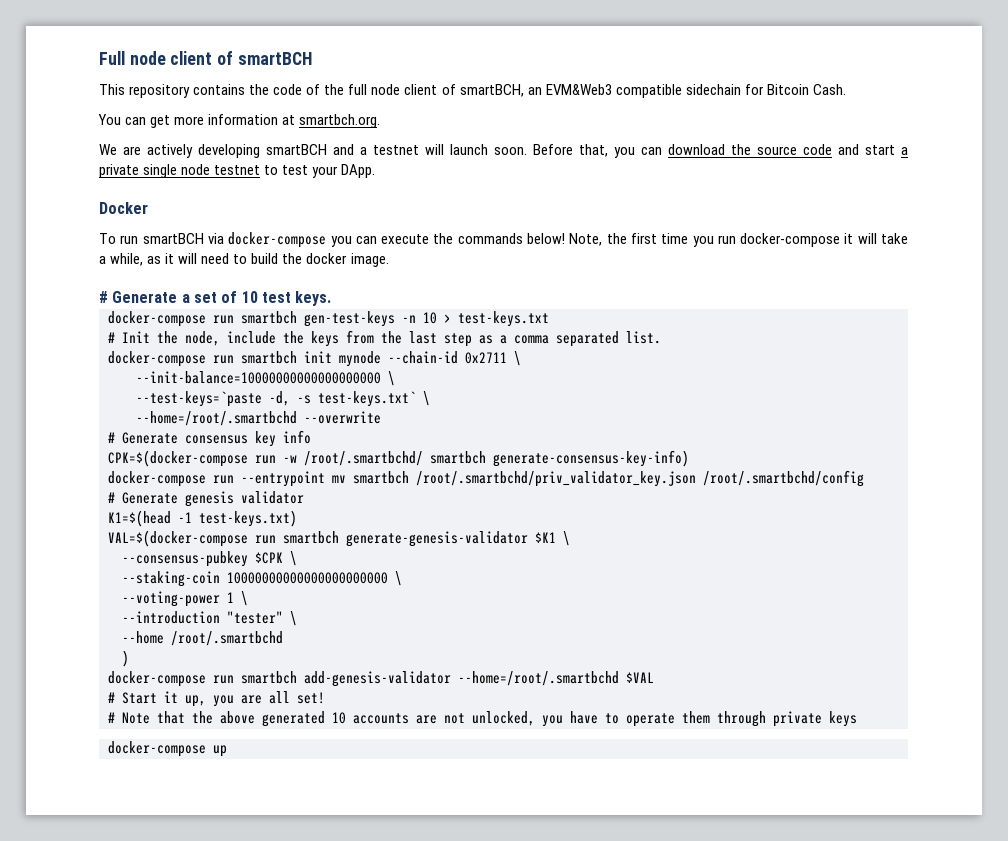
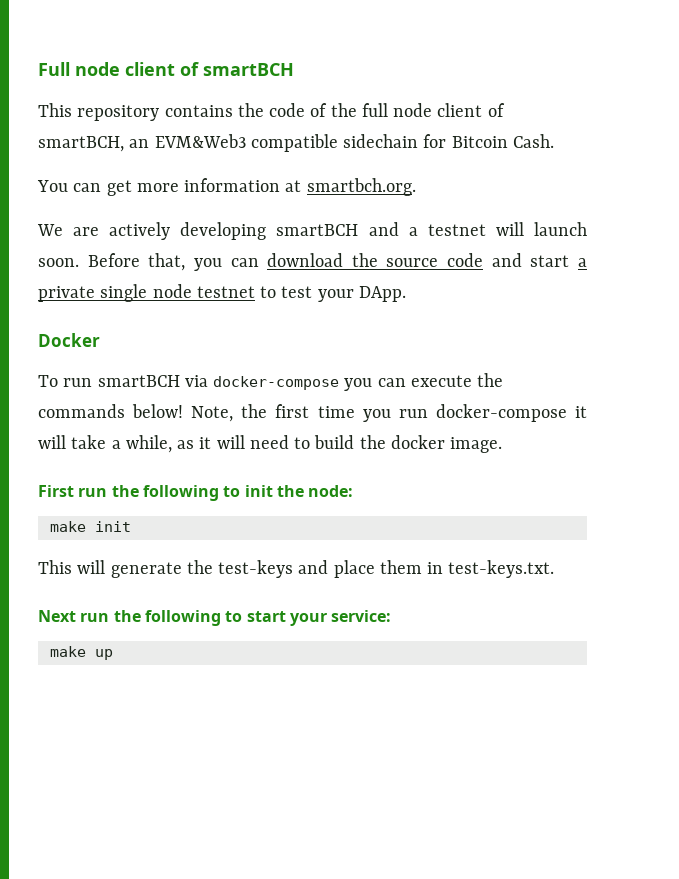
[99,291,332,306] [108,311,549,327] [108,330,661,347] [108,351,521,367] [136,371,395,386] [136,391,430,407] [136,411,381,426] [108,430,311,447] [108,450,689,467] [108,470,864,487] [108,491,304,507] [108,510,297,527] [108,530,570,547] [122,551,297,567] [122,571,402,587] [122,591,248,607] [122,611,297,626] [122,631,283,646] [122,650,129,667] [108,671,654,687] [108,691,325,707] [108,711,857,727] [108,741,206,757] # Generate a set of 10 test keys. // docker-compose run smartbch gen-test-keys -n 10 > test-keys.txt // # Init the node, include the keys from the last step as a comma separated list. // docker-compose run smartbch init mynode --chain-id 0x2711 \ // --init-balance=10000000000000000000 \ // --test-keys=`paste -d, -s test-keys.txt` \ // --home=/root/.smartbchd --overwrite // # Generate consensus key info // CPK=$(docker-compose run -w /root/.smartbchd/ smartbch generate-consensus-key-info) // docker-compose run --entrypoint mv smartbch /root/.smartbchd/priv_validator_key.json /root/.smartbchd/config // # Generate genesis validator // K1=$(head -1 test-keys.txt) // VAL=$(docker-compose run smartbch generate-genesis-validator $K1 \ // --consensus-pubkey $CPK \ // --staking-coin 10000000000000000000000 \ // --voting-power 1 \ // --introduction "tester" \ // --home /root/.smartbchd // ) // docker-compose run smartbch add-genesis-validator --home=/root/.smartbchd $VAL // # Start it up, you are all set! // # Note that the above generated 10 accounts are not unlocked, you have to operate them through private keys // docker-compose -> [38,485,354,501] [49,521,131,532] [38,560,555,578] [38,610,392,626] [49,646,86,657] First run the following to init the node: // make init // This will generate the test-keys and place them in test-keys.txt. // Next run the following to start your service: // make

